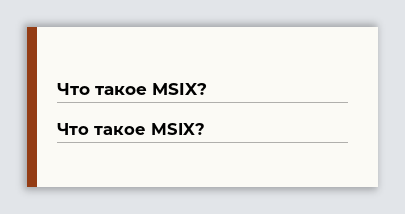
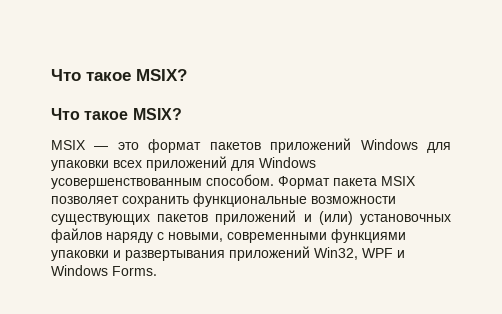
(205, 129) none -> [51,138,451,153] [51,156,316,171] [51,174,416,189] [51,193,396,207] [51,210,451,225] [51,228,406,243] [51,246,405,261] [51,265,157,276] // MSIX — это формат пакетов приложений Windows для упаковки всех приложений для Windows усовершенствованным способом. Формат пакета MSIX позволяет сохранить функциональные возможности существующих пакетов приложений и (или) установочных файлов наряду с новыми, современными функциями упаковки и развертывания приложений Win32, WPF и Windows Forms.

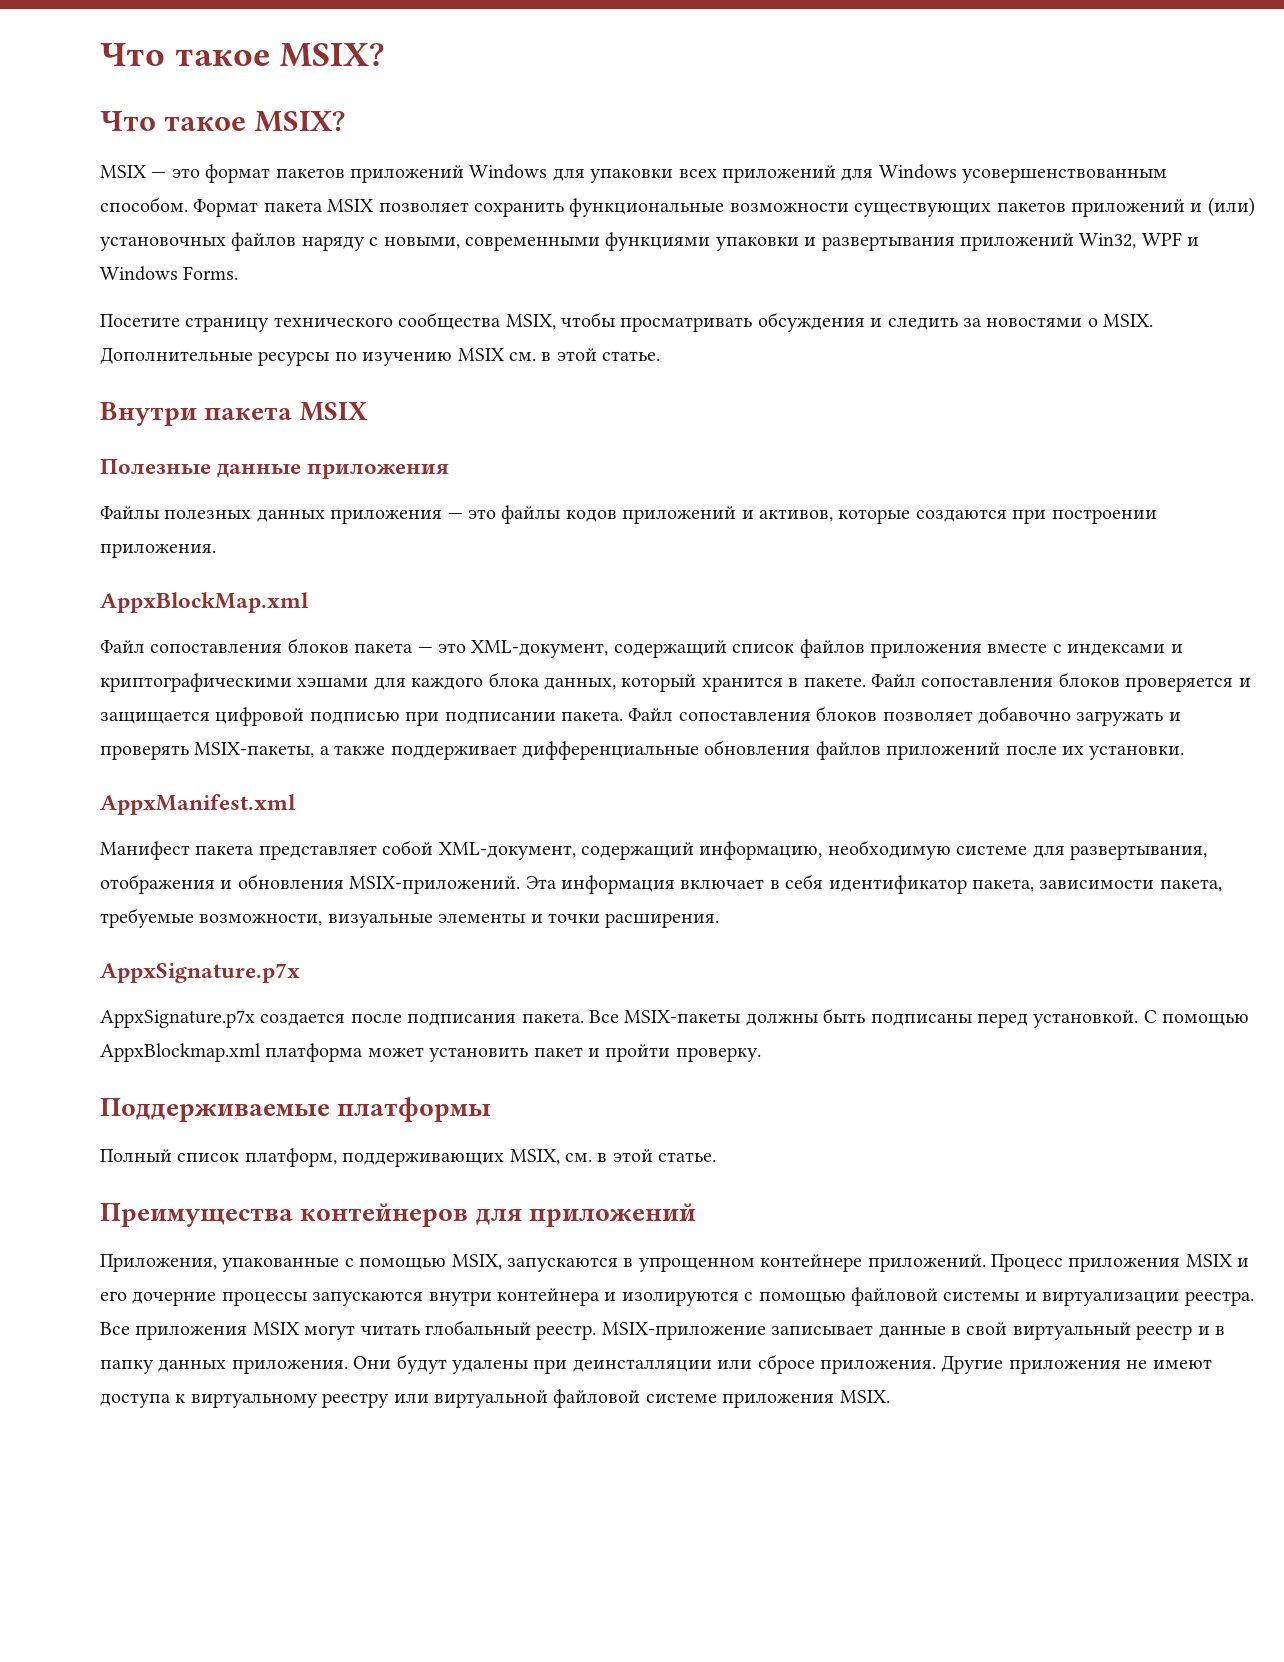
(157, 271) none -> [100,312,1154,332] [100,347,661,366] [100,402,368,426] [100,459,450,479] [100,505,1157,524] [100,543,216,558] [100,592,309,613] [100,638,1183,658] [100,672,1251,692] [100,706,1181,726] [100,740,1185,760] [100,794,296,815] [100,840,1207,860] [100,874,1222,894] [100,908,720,928] [100,963,300,983] [100,1008,1250,1028] [100,1043,761,1062] [100,1097,492,1122] [100,1148,717,1167] [100,1203,696,1227] [100,1254,1250,1272] [100,1287,1254,1306] [100,1320,1225,1340] [100,1354,1212,1374] [100,1389,890,1408] // Посетите страницу технического сообщества MSIX, чтобы просматривать обсуждения и следить за новостями о MSIX. Дополнительные ресурсы по изучению MSIX см. в этой статье. // Внутри пакета MSIX // Полезные данные приложения // Файлы полезных данных приложения — это файлы кодов приложений и активов, которые создаются при построении приложения. // AppxBlockMap.xml // Файл сопоставления блоков пакета — это XML-документ, содержащий список файлов приложения вместе с индексами и криптографическими хэшами для каждого блока данных, который хранится в пакете. Файл сопоставления блоков проверяется и защищается цифровой подписью при подписании пакета. Файл сопоставления блоков позволяет добавочно загружать и проверять MSIX-пакеты, а также поддерживает дифференциальные обновления файлов приложений после их установки. // AppxManifest.xml // Манифест пакета представляет собой XML-документ, содержащий информацию, необходимую системе для развертывания, отображения и обновления MSIX-приложений. Эта информация включает в себя идентификатор пакета, зависимости пакета, требуемые возможности, визуальные элементы и точки расширения. // AppxSignature.p7x // AppxSignature.p7x создается после подписания пакета. Все MSIX-пакеты должны быть подписаны перед установкой. С помощью AppxBlockmap.xml платформа может установить пакет и пройти проверку. // Поддерживаемые платформы // Полный список платформ, поддерживающих MSIX, см. в этой статье. // Преимущества контейнеров для приложений // Приложения, упакованные с помощью MSIX, запускаются в упрощенном контейнере приложений. Процесс приложения MSIX и его дочерние процессы запускаются внутри контейнера и изолируются с помощью файловой системы и виртуализации реестра. Все приложения MSIX могут читать глобальный реестр. MSIX-приложение записывает данные в свой виртуальный реестр и в папку данных приложения. Они будут удалены при деинсталляции или сбросе приложения. Другие приложения не имеют доступа к виртуальному реестру или виртуальной файловой системе приложения MSIX.

